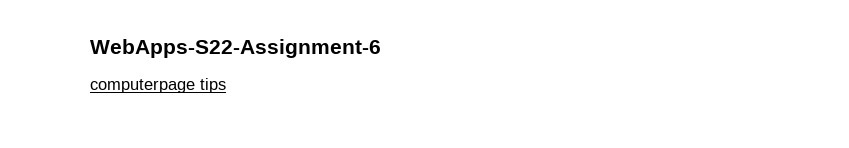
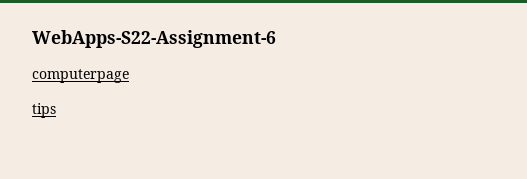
(195, 86) none -> (129, 76) //

